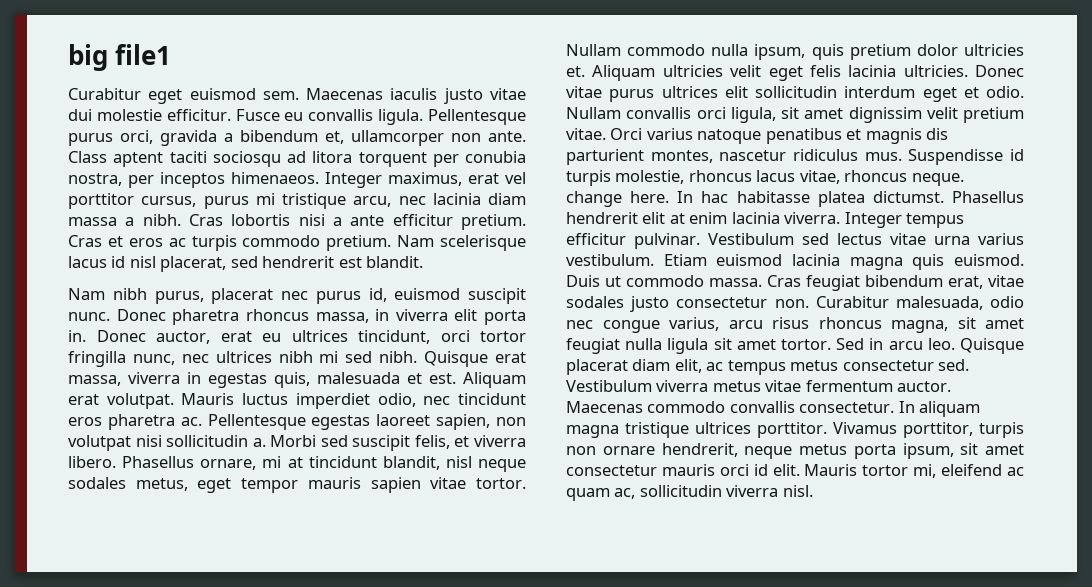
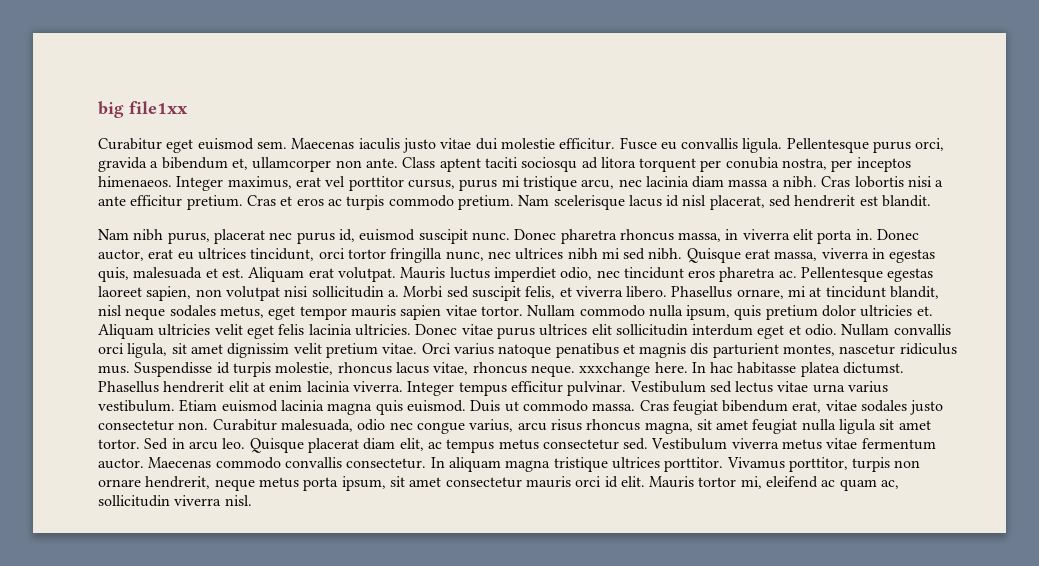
[115,44,172,65] file1 -> [129,101,188,114] file1xx
[566,191,622,207] change -> [579,362,651,377] xxxchange

